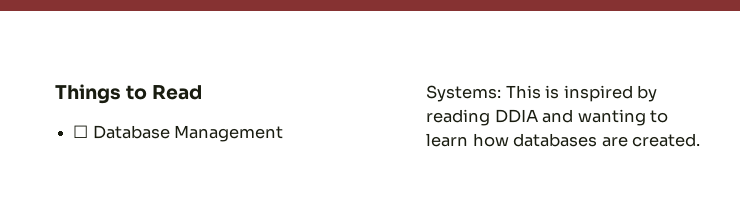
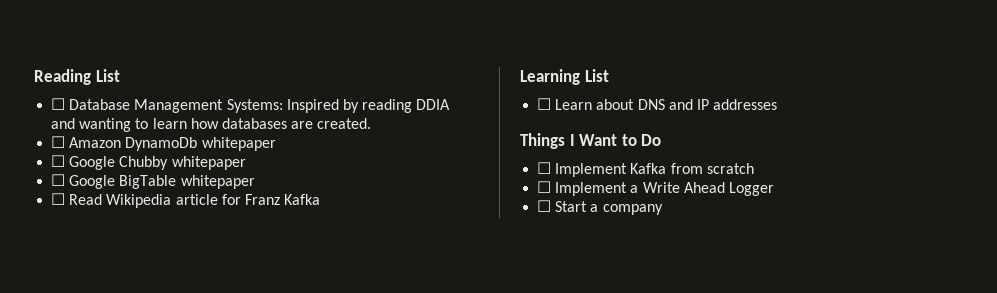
[55,84,203,104] Things to Read -> [34,69,120,85] Reading List
[505,85,633,102] This is inspired -> [286,99,339,113] Inspired
(700, 140) none -> [51,136,276,151] [51,155,246,170] [51,174,255,189] [51,193,321,208] [520,69,609,85] [537,98,778,110] [520,133,662,149] [537,162,754,177] [537,181,774,196] [537,200,663,215] // ☐ Amazon DynamoDb whitepaper // ☐ Google Chubby whitepaper // ☐ Google BigTable whitepaper // ☐ Read Wikipedia article for Franz Kafka // Learning List // ☐ Learn about DNS and IP addresses // Things I Want to Do // ☐ Implement Kafka from scratch // ☐ Implement a Write Ahead Logger // ☐ Start a company

